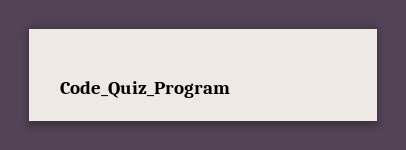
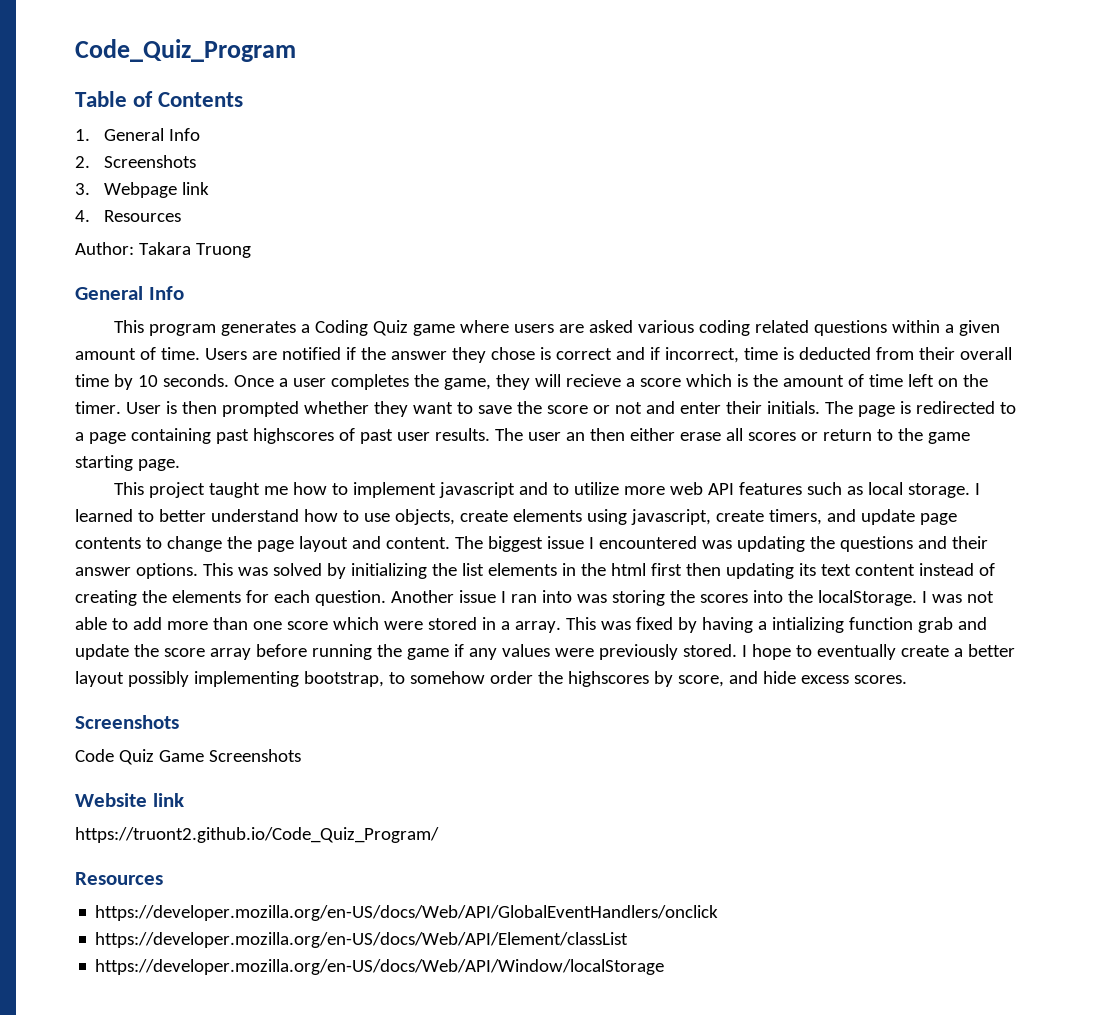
(230, 89) none -> [75,91,244,107] [75,128,200,141] [75,155,196,168] [75,182,209,198] [75,210,181,222] [75,242,251,258] [75,286,184,300] [114,320,1001,336] [75,347,1012,363] [75,374,988,390] [75,401,1016,417] [75,428,970,444] [75,455,180,471] [114,482,981,498] [75,509,957,525] [75,536,988,552] [75,563,995,579] [75,590,994,606] [75,617,987,633] [75,644,1015,660] [75,671,907,687] [75,715,179,729] [75,749,301,765] [75,793,184,807] [75,827,439,843] [75,872,163,885] [95,905,719,921] [95,932,629,948] [95,959,665,975] // Table of Contents // 1. General Info // 2. Screenshots // 3. Webpage link // 4. Resources // Author: Takara Truong // General Info // This program generates a Coding Quiz game where users are asked various coding related questions within a given amount of time. Users are notified if the answer they chose is correct and if incorrect, time is deducted from their overall time by 10 seconds. Once a user completes the game, they will recieve a score which is the amount of time left on the timer. User is then prompted whether they want to save the score or not and enter their initials. The page is redirected to a page containing past highscores of past user results. The user an then either erase all scores or return to the game starting page. // This project taught me how to implement javascript and to utilize more web API features such as local storage. I learned to better understand how to use objects, create elements using javascript, create timers, and update page contents to change the page layout and content. The biggest issue I encountered was updating the questions and their answer options. This was solved by initializing the list elements in the html first then updating its text content instead of creating the elements for each question. Another issue I ran into was storing the scores into the localStorage. I was not able to add more than one score which were stored in a array. This was fixed by having a intializing function grab and update the score array before running the game if any values were previously stored. I hope to eventually create a better layout possibly implementing bootstrap, to somehow order the highscores by score, and hide excess scores. // Screenshots // Code Quiz Game Screenshots // Website link // https://truont2.github.io/Code_Quiz_Program/ // Resources // https://developer.mozilla.org/en-US/docs/Web/API/GlobalEventHandlers/onclick // https://developer.mozilla.org/en-US/docs/Web/API/Element/classList // https://developer.mozilla.org/en-US/docs/Web/API/Window/localStorage

